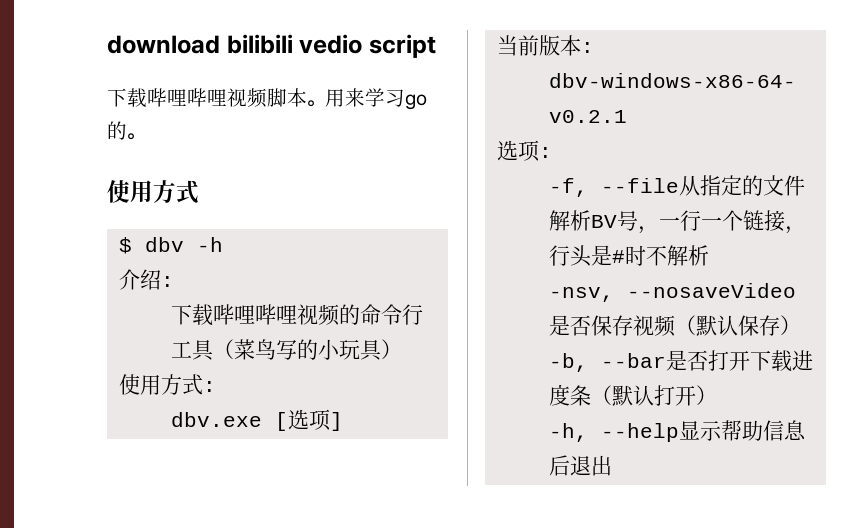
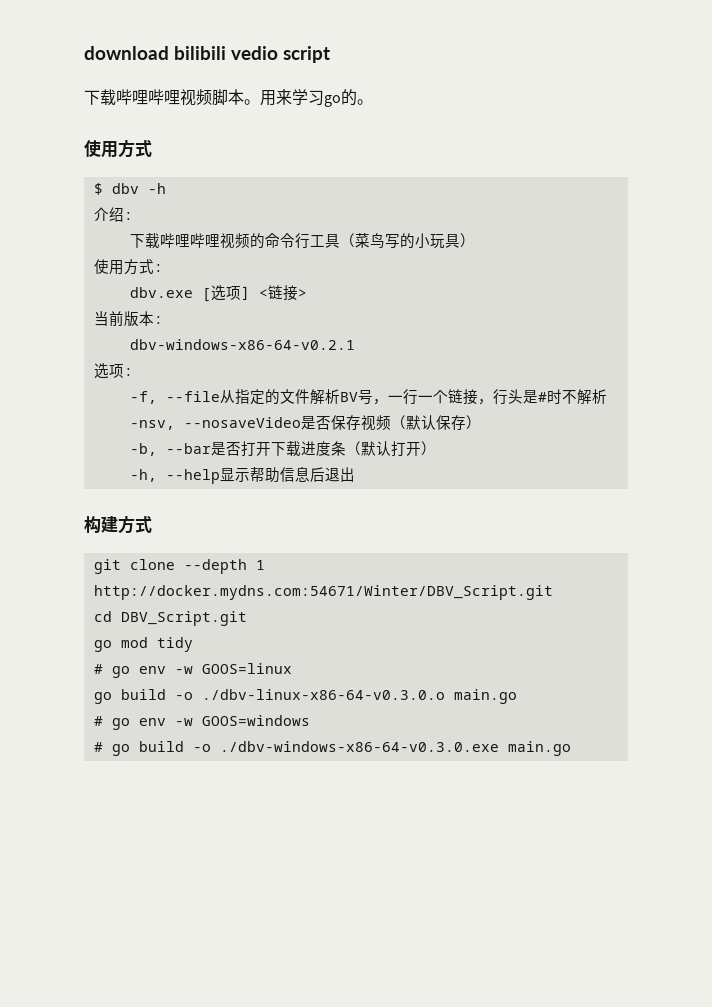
(343, 421) none -> [258,285,307,301] <链接>
(612, 465) none -> [84,515,152,534] [93,559,265,574] [93,585,553,600] [93,611,247,626] [93,637,193,652] [93,663,292,678] [93,689,517,704] [93,715,310,730] [93,741,571,756] // 构建方式 // git clone --depth 1 http://docker.mydns.com:54671/Winter/DBV_Script.git // cd DBV_Script.git // go mod tidy // # go env -w GOOS=linux // go build -o ./dbv-linux-x86-64-v0.3.0.o main.go // # go env -w GOOS=windows // # go build -o ./dbv-windows-x86-64-v0.3.0.exe main.go

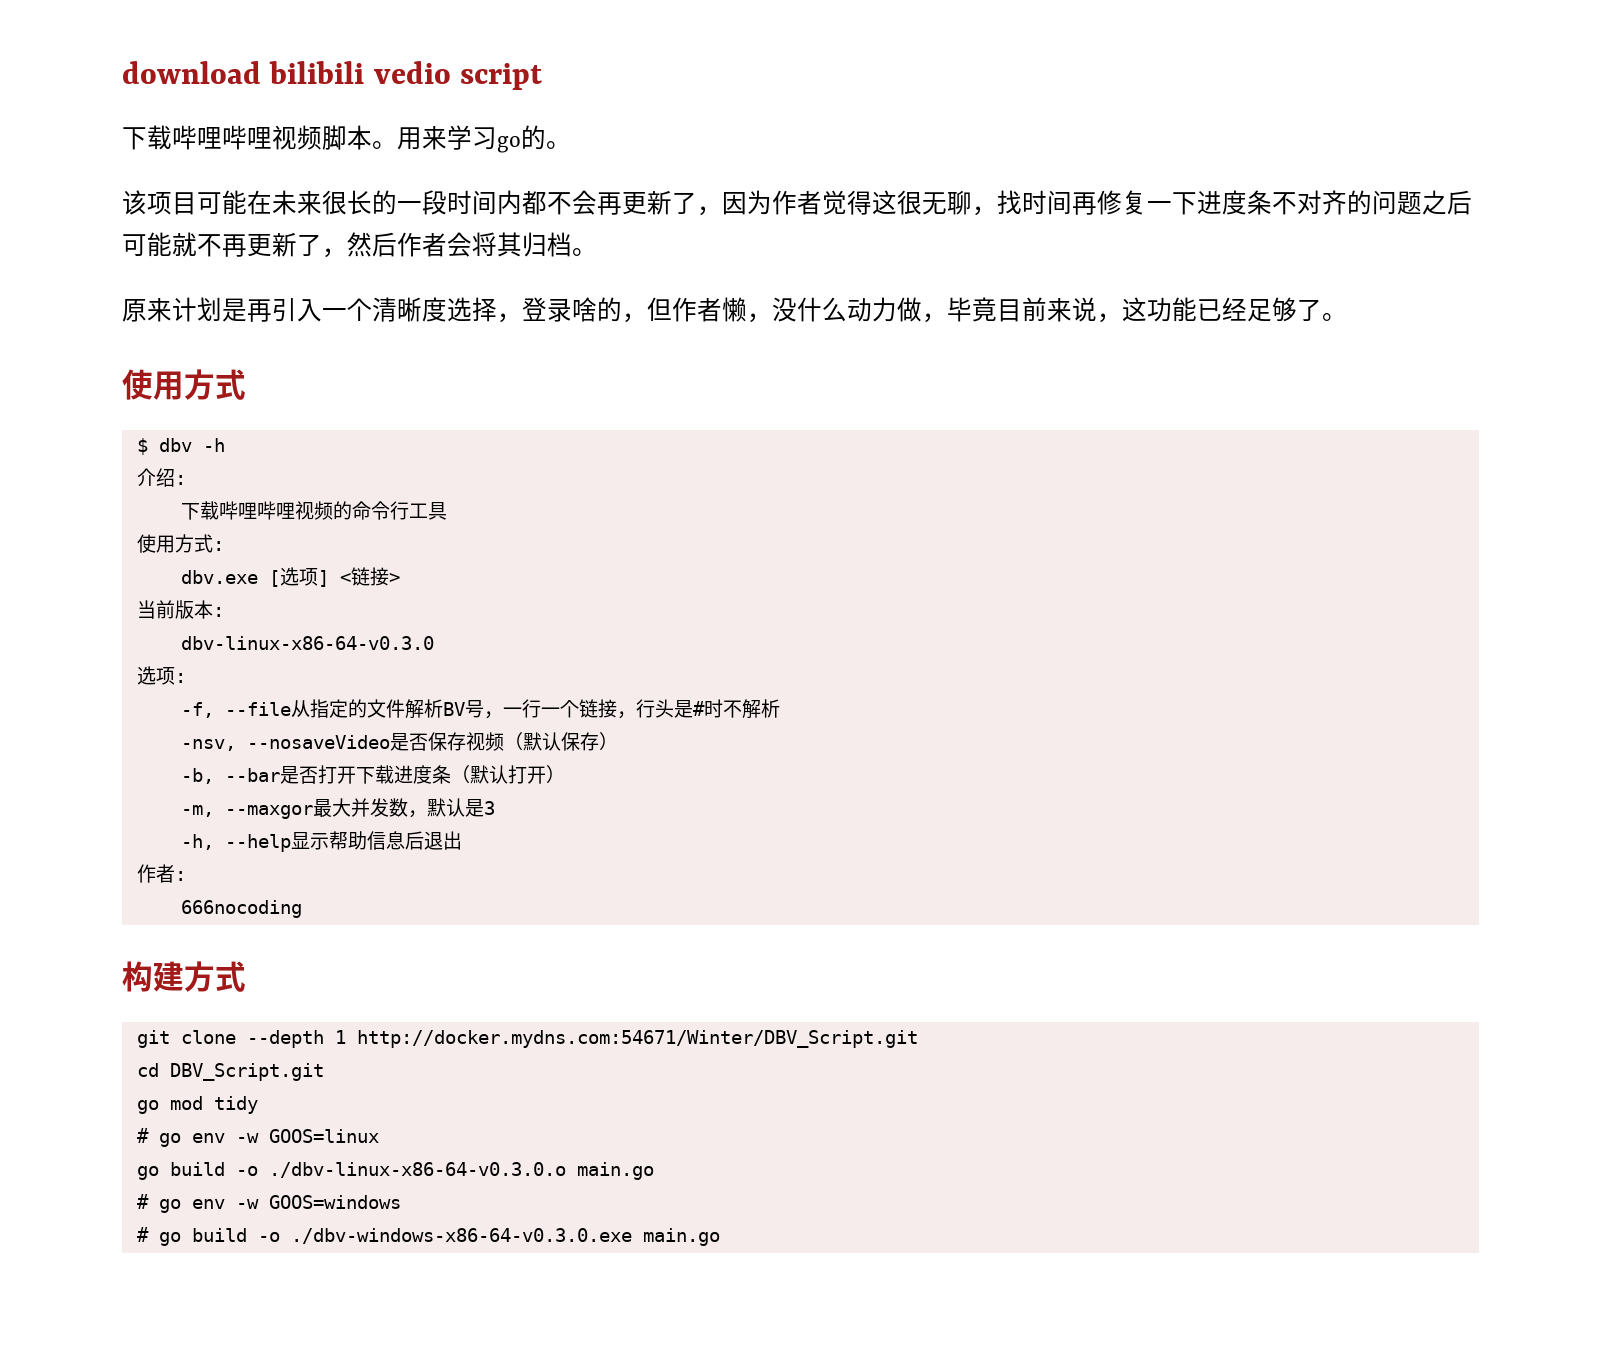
(373, 102) none -> [122,190,1472,216] [122,232,597,258] [122,297,1347,323] // 该项目可能在未来很长的一段时间内都不会再更新了，因为作者觉得这很无聊，找时间再修复一下进度条不对齐的问题之后可能就不再更新了，然后作者会将其归档。 // 原来计划是再引入一个清晰度选择，登录啥的，但作者懒，没什么动力做，毕竟目前来说，这功能已经足够了。
[339,233,475,249] （菜鸟写的小玩具） -> (447, 511) none
[129,339,355,350] dbv-windows-x86-64-v0.2.1 -> [180,636,434,650] dbv-linux-x86-64-v0.3.0
(436, 448) none -> [180,798,495,819] // -m, --maxgor最大并发数，默认是3
(355, 474) none -> [136,864,186,883] [180,900,302,918] // 作者: // 666nocoding

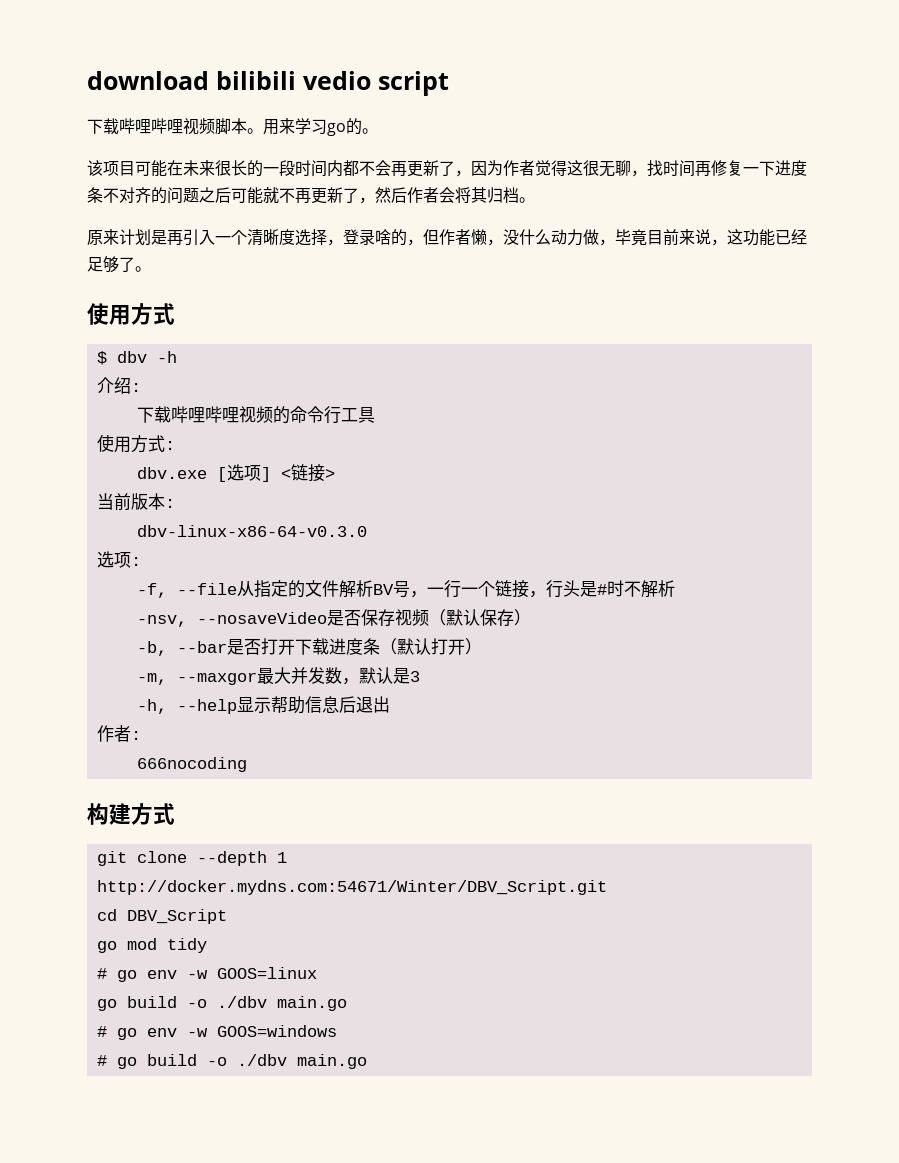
[169,1063,324,1081] DBV_Script.git -> [126,909,227,924] DBV_Script
[268,1162,566,1178] ./dbv-linux-x86-64-v0.3.0.o -> [216,996,267,1008] ./dbv
[290,1228,632,1244] ./dbv-windows-x86-64-v0.3.0.exe -> [236,1054,287,1066] ./dbv

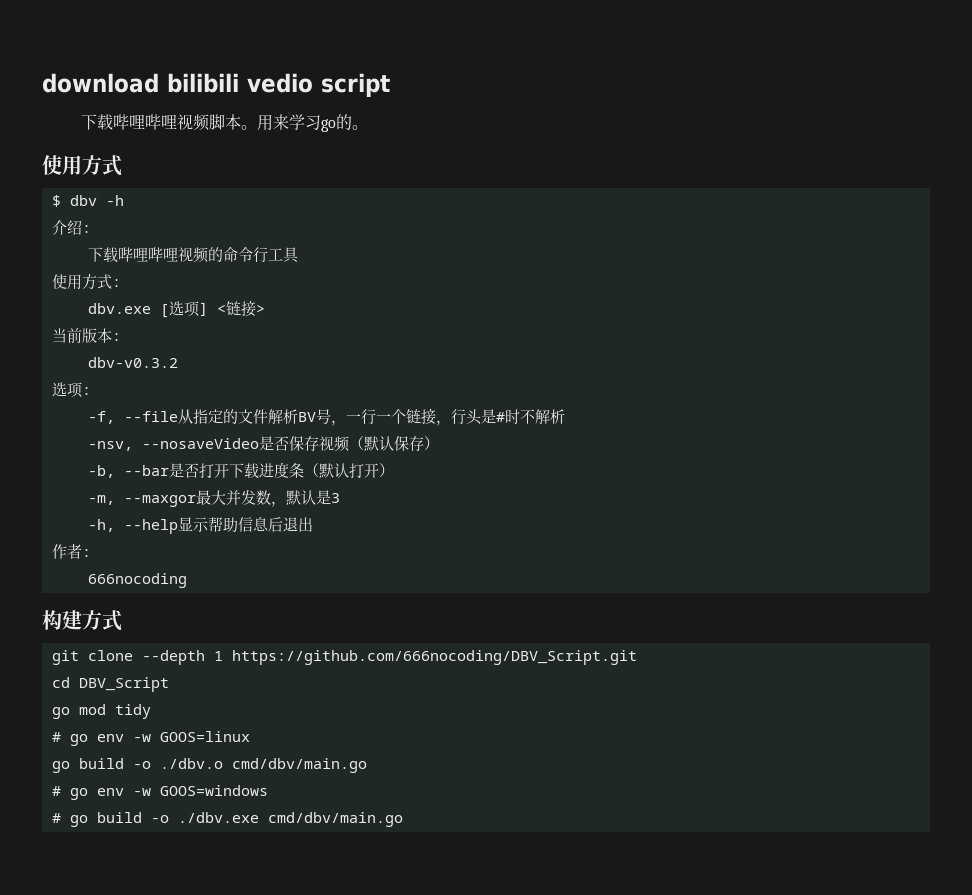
[87,160,807,177] [87,187,535,204] [87,229,807,246] [87,256,151,273] // 该项目可能在未来很长的一段时间内都不会再更新了，因为作者觉得这很无聊，找时间再修复一下进度条不对齐的问题之后可能就不再更新了，然后作者会将其归档。 // 原来计划是再引入一个清晰度选择，登录啥的，但作者懒，没什么动力做，毕竟目前来说，这功能已经足够了。 -> (369, 127) none
[136,525,367,537] dbv-linux-x86-64-v0.3.0 -> [87,357,178,368] dbv-v0.3.2
[96,880,607,895] http://docker.mydns.com:54671/Winter/DBV_Script.git -> [231,650,637,665] https://github.com/666nocoding/DBV_Script.git
[216,996,347,1011] ./dbv main.go -> [159,758,367,773] ./dbv.o cmd/dbv/main.go
[236,1054,367,1069] ./dbv main.go -> [177,812,403,827] ./dbv.exe cmd/dbv/main.go

